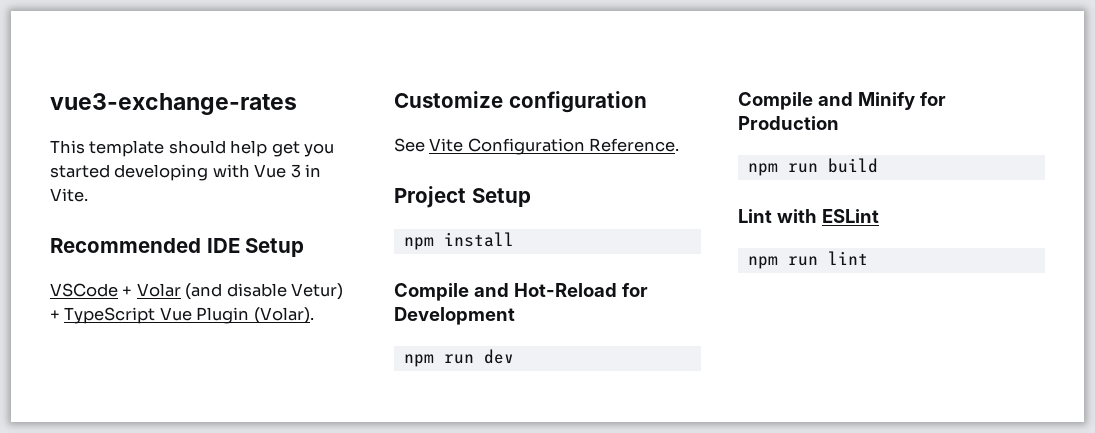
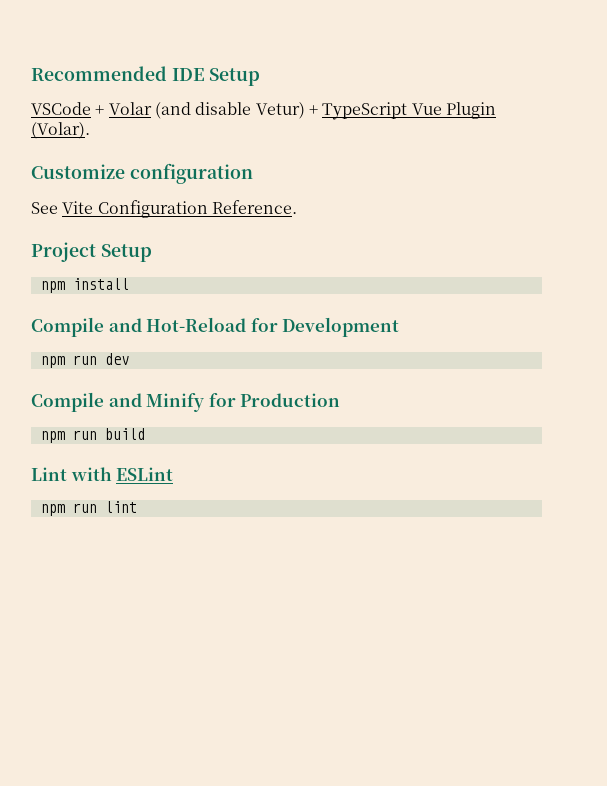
[50,93,297,115] [50,140,335,157] [50,164,322,181] [50,188,88,202] vue3-exchange-rates // This template should help get you started developing with Vue 3 in Vite. // -> (31, 73) none

